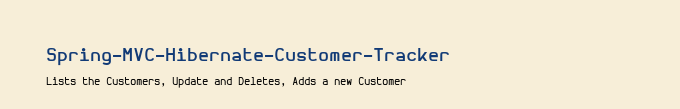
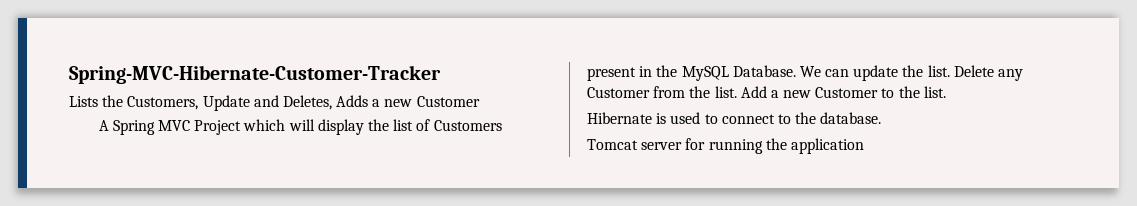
(406, 81) none -> [98,119,502,135] [587,65,1024,81] [587,86,946,98] [587,112,882,124] [587,138,864,154] // A Spring MVC Project which will display the list of Customers present in the MySQL Database. We can update the list. Delete any Customer from the list. Add a new Customer to the list. // Hibernate is used to connect to the database. // Tomcat server for running the application

